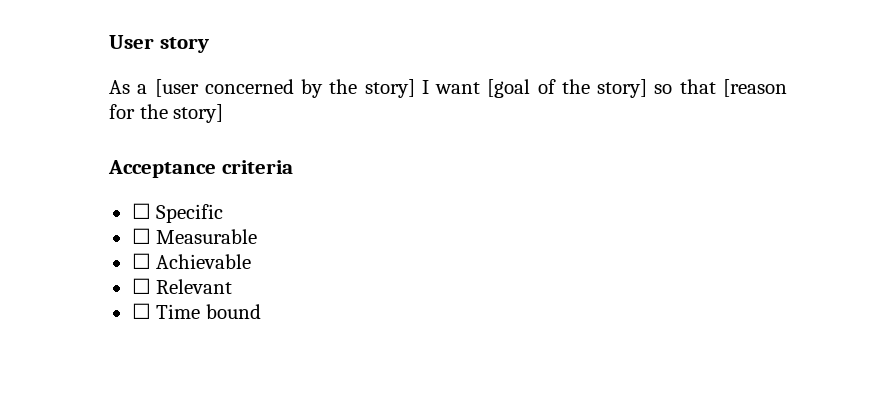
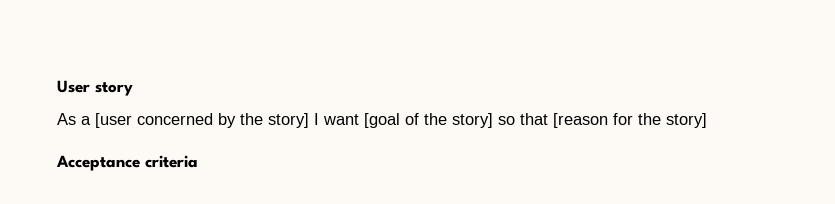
[131,203,224,223] [131,228,258,244] [131,253,252,269] [131,278,233,294] [131,303,261,319] // ☐ Specific // ☐ Measurable // ☐ Achievable // ☐ Relevant // ☐ Time bound -> (198, 161) none

